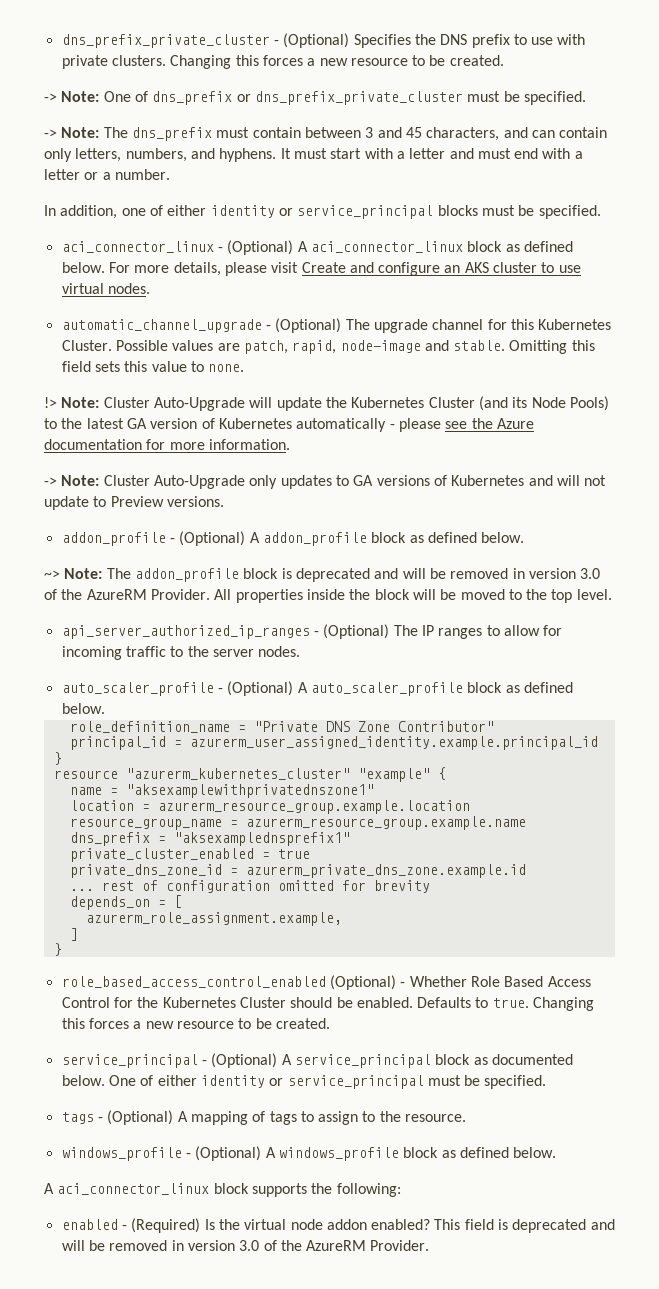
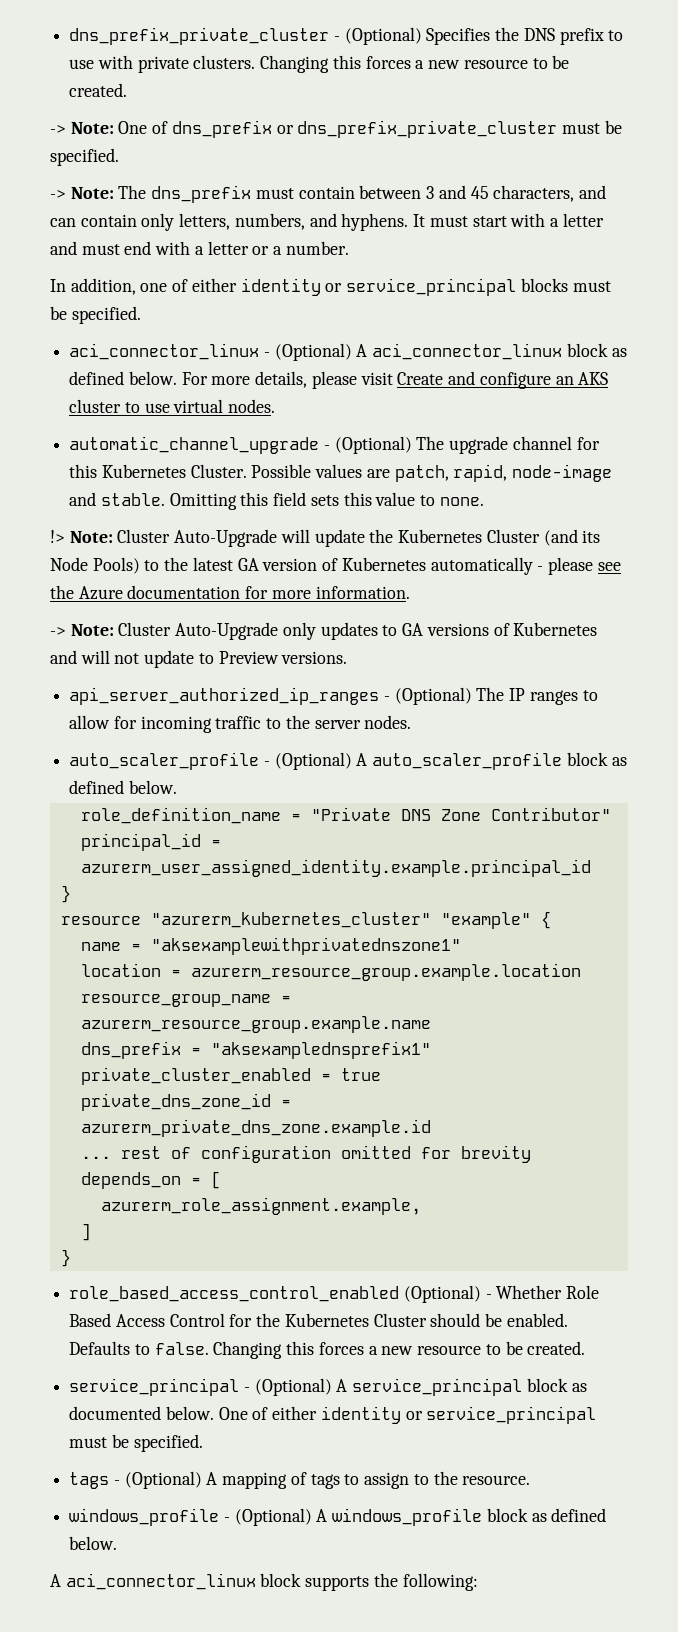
[61,531,525,546] [44,568,601,582] [44,589,612,603] // addon_profile - (Optional) A addon_profile block as defined below. // ~> Note: The addon_profile block is deprecated and will be removed in version 3.0 of the AzureRM Provider. All properties inside the block will be moved to the top level. -> (348, 657) none
[492,998,529,1008] true. -> [154,1342,209,1355] false.
[61,1218,615,1233] [61,1240,430,1251] // enabled - (Required) Is the virtual node addon enabled? This field is deprecated and will be removed in version 3.0 of the AzureRM Provider. -> (478, 1582) none

